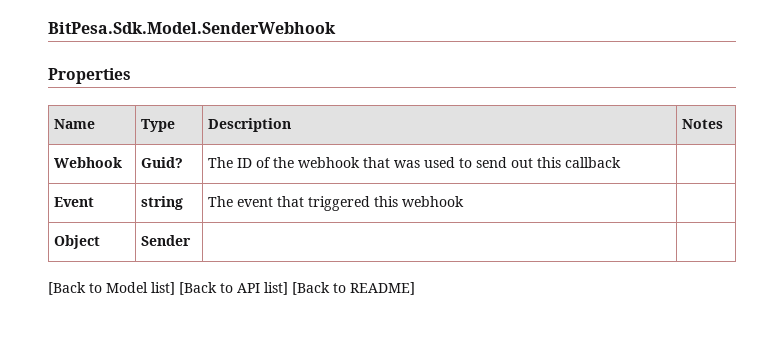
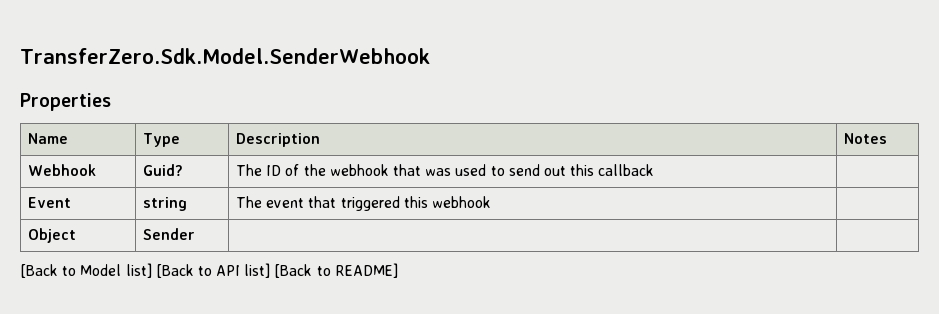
[48,22,336,34] BitPesa.Sdk.Model.SenderWebhook -> [20,48,430,64] TransferZero.Sdk.Model.SenderWebhook

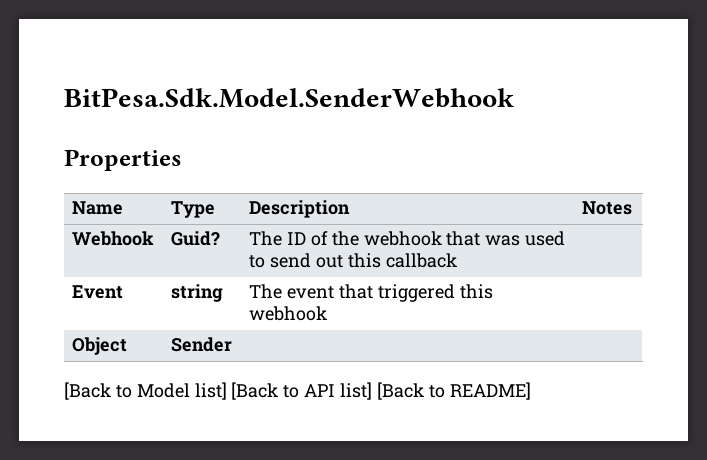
[20,48,430,64] TransferZero.Sdk.Model.SenderWebhook -> [64,88,514,108] BitPesa.Sdk.Model.SenderWebhook

